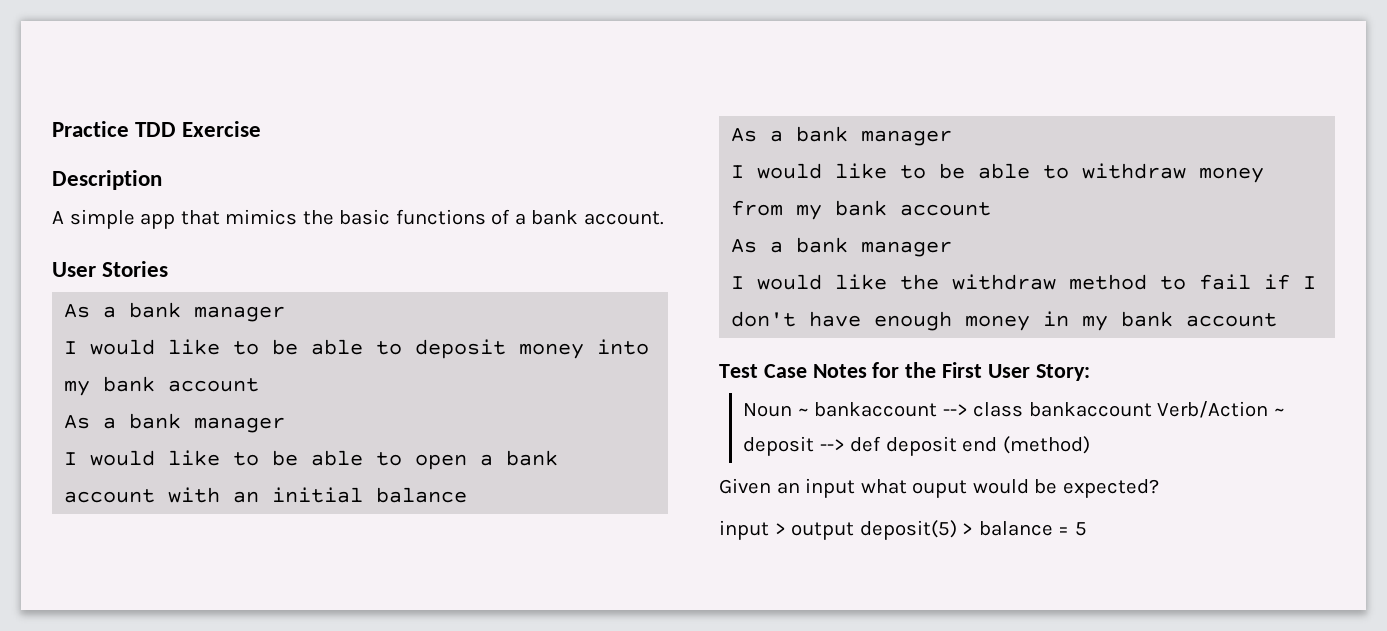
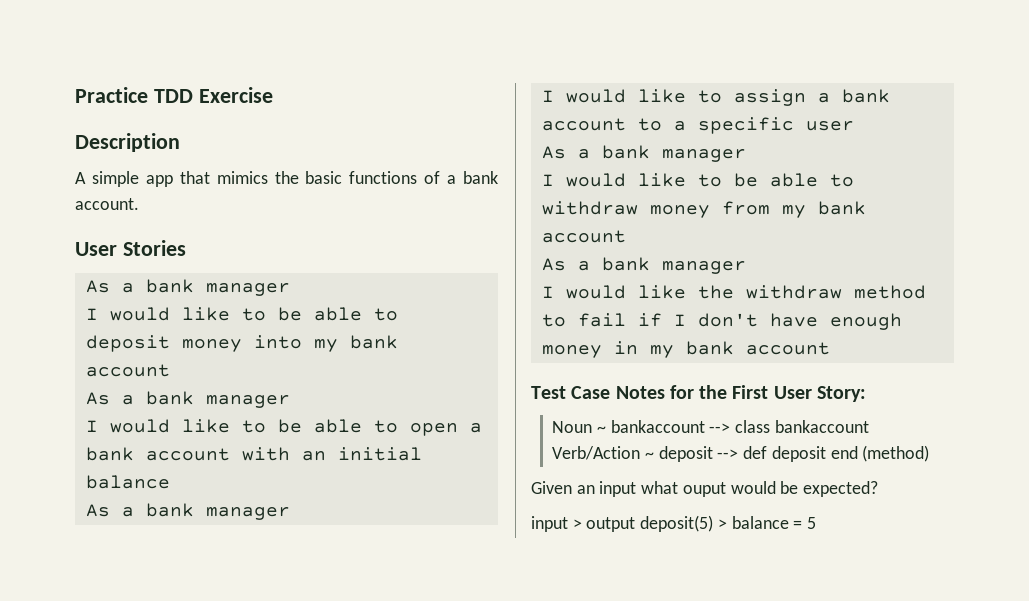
(953, 138) none -> [541,89,890,106] [541,117,854,134] [541,145,746,162] // I would like to assign a bank account to a specific user // As a bank manager

